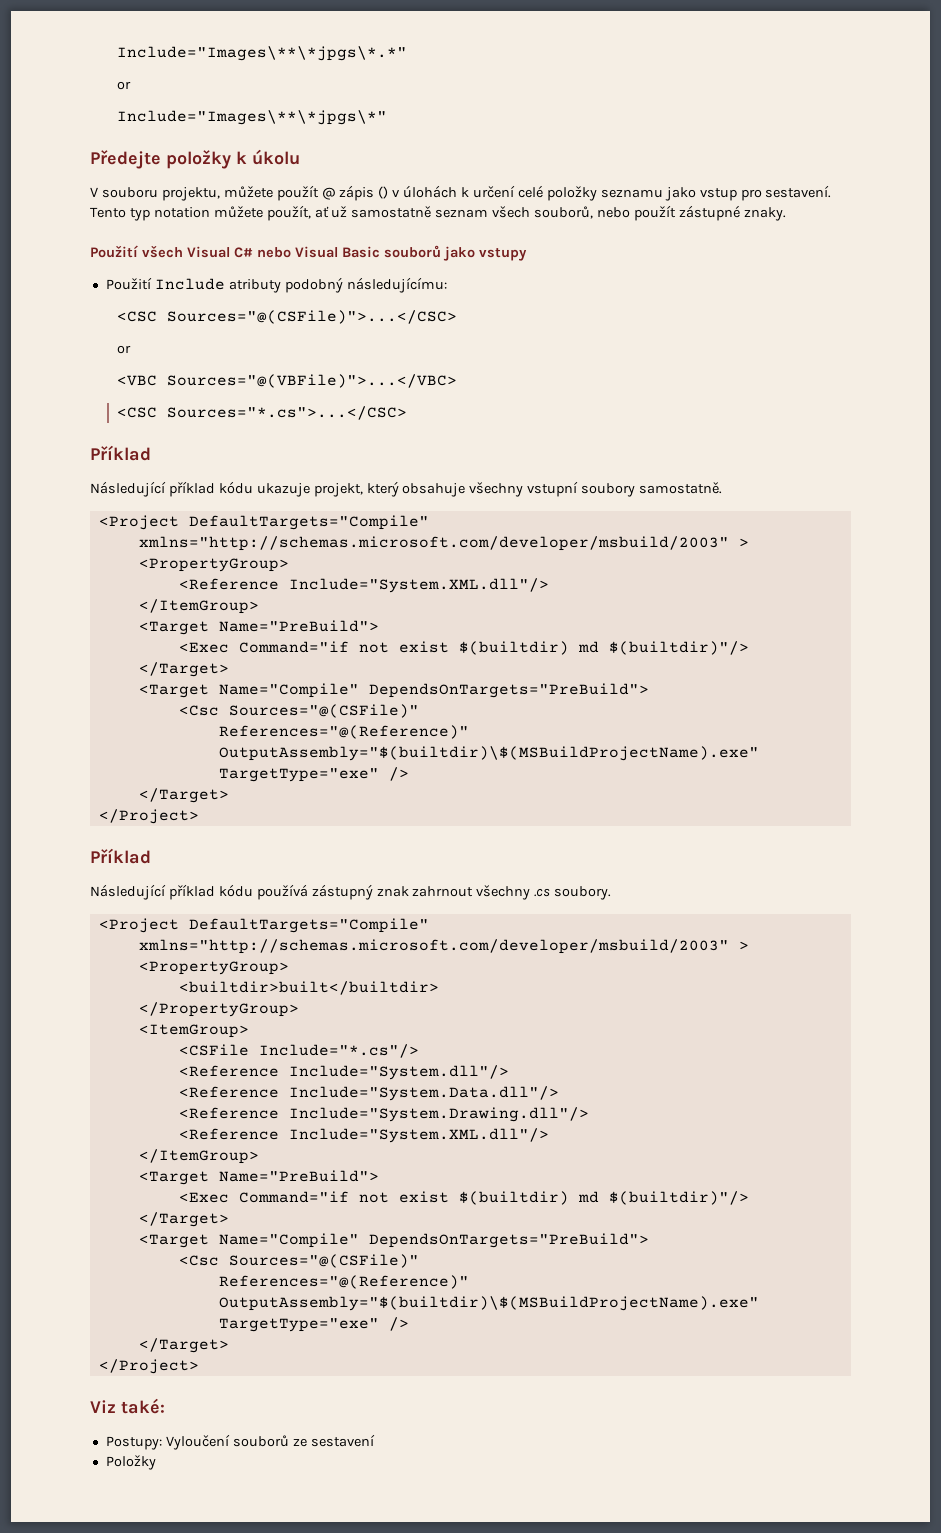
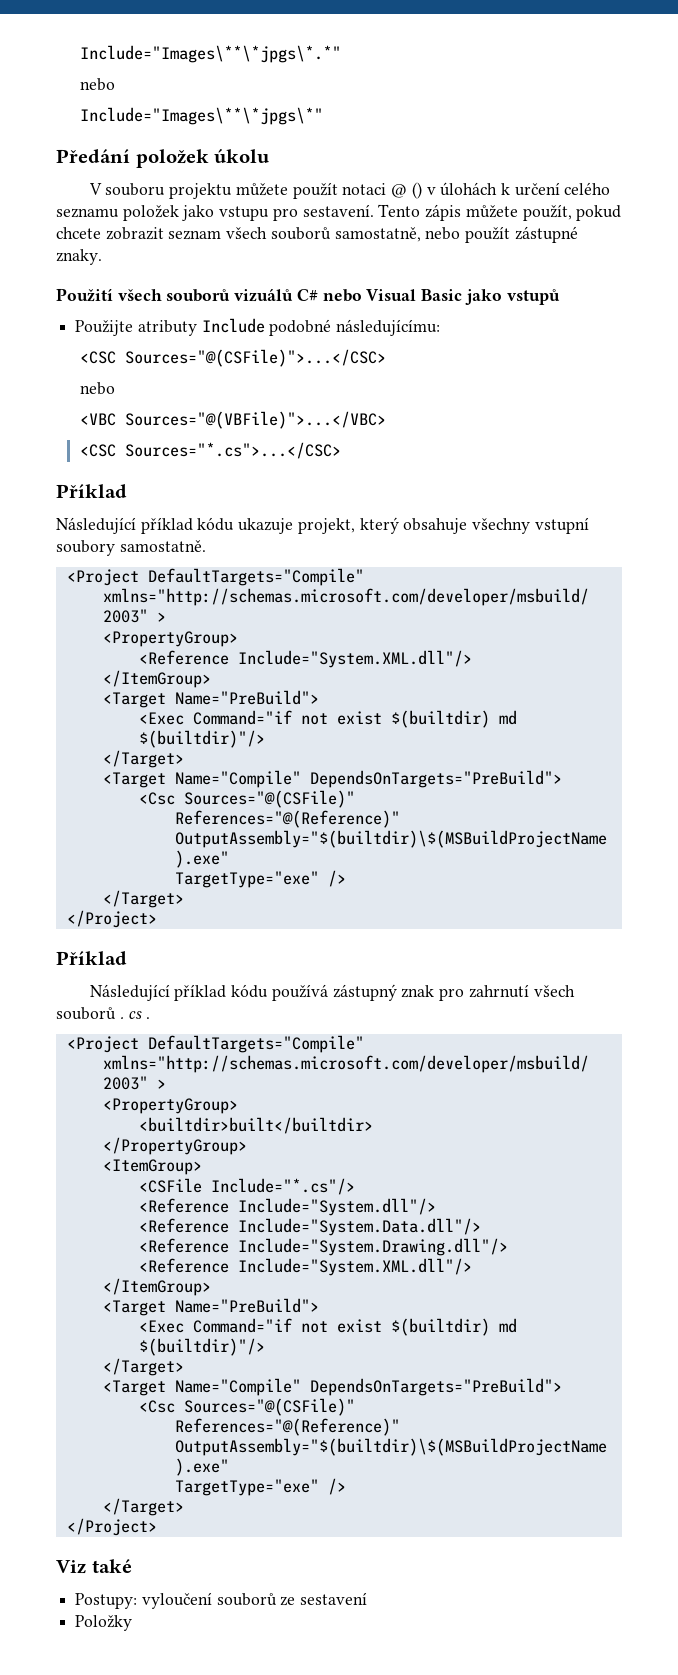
[117,81,132,90] or -> [79,78,115,91] nebo
[90,150,247,169] Předejte položky k -> [56,149,209,168] Předání položek
[161,187,220,201] projektu, -> [169,183,233,199] projektu
[321,185,375,201] @ zápis -> [342,183,408,198] notaci @
[517,185,832,201] [90,205,594,221] celé položky seznamu jako vstup pro sestavení. Tento typ notation můžete použít, ať už samostatně seznam všech souborů, -> [564,182,611,195] [56,204,622,221] [56,227,421,242] celého seznamu položek jako vstupu pro sestavení. Tento zápis můžete použít, pokud chcete zobrazit seznam všech souborů samostatně,
[187,246,230,258] Visual -> [166,288,294,302] souborů vizuálů
[384,245,527,261] [105,277,343,293] souborů jako vstupy // Použití Include atributy podobný -> [464,289,560,305] [75,318,332,336] jako vstupů // Použijte atributy Include podobné
[117,345,132,354] or -> [79,382,115,395] nebo
[412,885,612,900] zahrnout všechny .cs soubory. -> [439,984,575,1001] [56,1007,151,1020] pro zahrnutí všech souborů . cs .
[121,1398,165,1414] také: -> [91,1559,132,1573] také
[165,1434,230,1450] Vyloučení -> [141,1592,212,1609] vyloučení

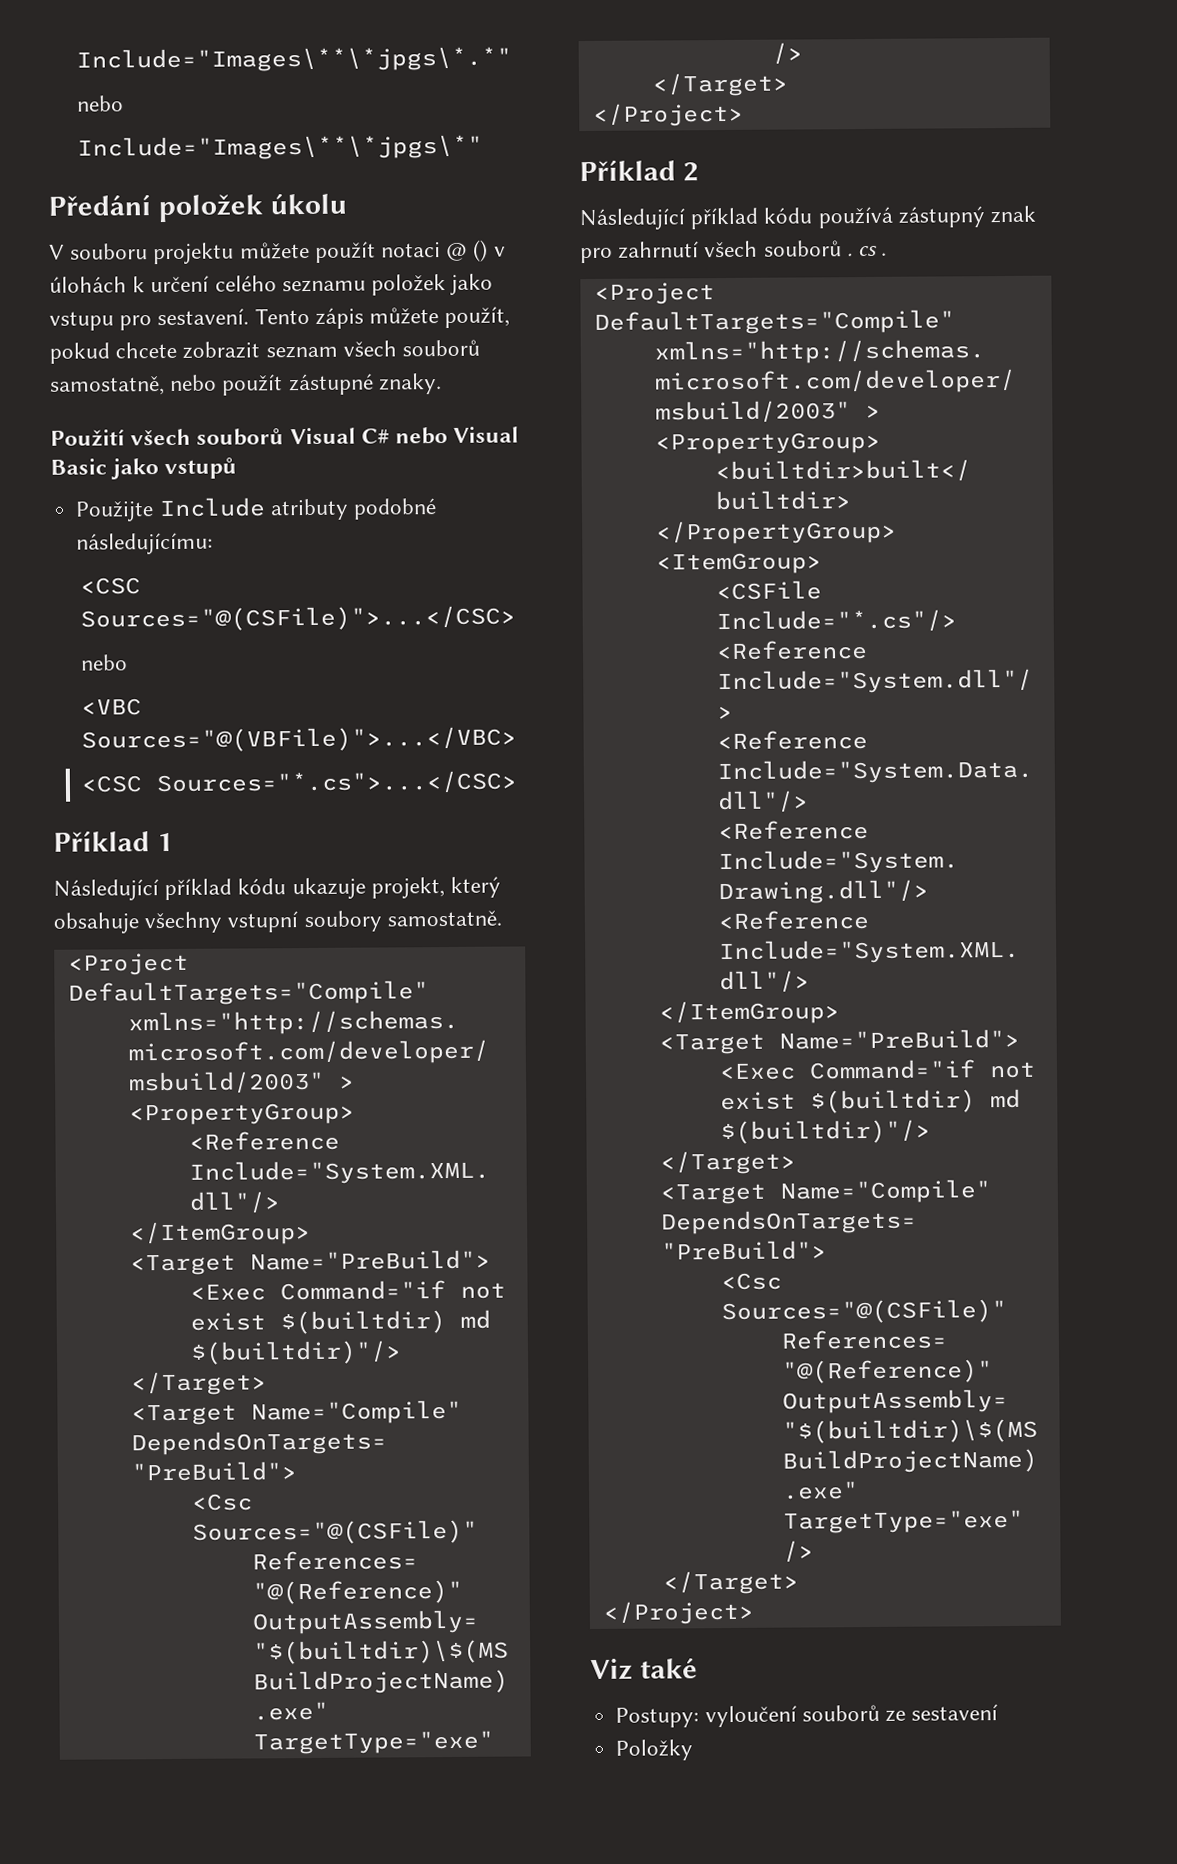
[234,288,294,302] vizuálů -> [289,427,356,445] Visual
[137,318,265,336] atributy Include -> [158,497,349,521] Include atributy
(127, 491) none -> [156,832,173,852] 1
(127, 958) none -> [682,162,699,182] 2

